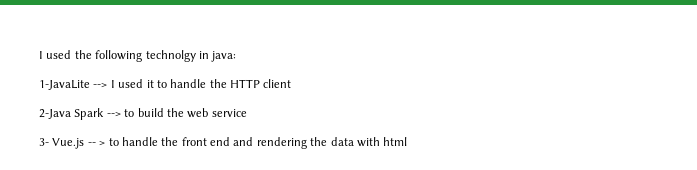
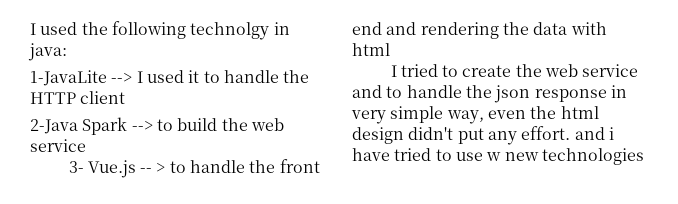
(408, 141) none -> [390,64,639,77] [352,85,627,103] [351,106,599,124] [352,126,614,145] [352,148,644,165] // I tried to create the web service and to handle the json response in very simple way, even the html design didn't put any effort. and i have tried to use w new technologies

